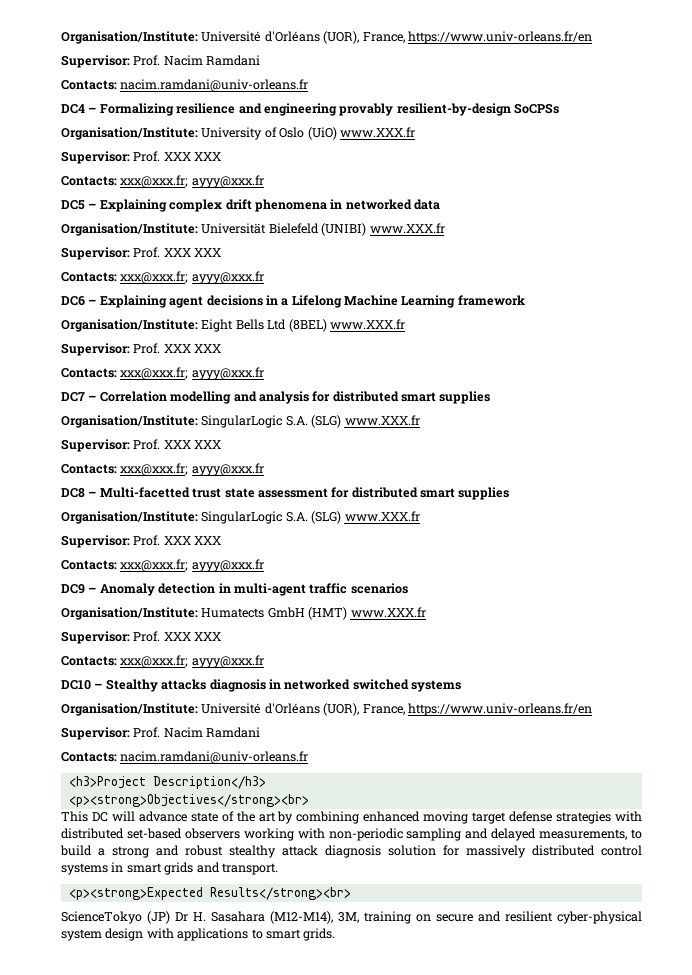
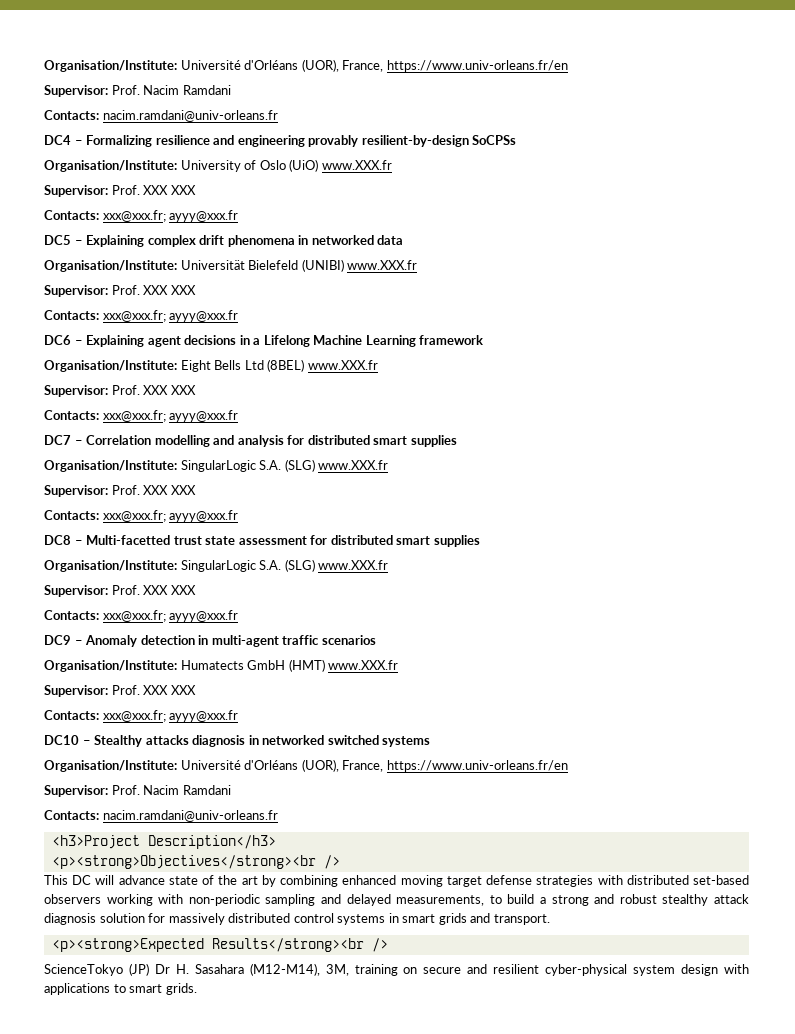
[68,794,309,807] <p><strong>Objectives</strong><br> -> [51,855,340,869] <p><strong>Objectives</strong><br />
[209,887,351,900] Results</strong><br> -> [211,938,388,952] Results</strong><br />

